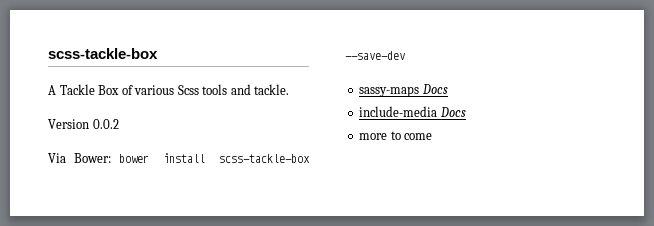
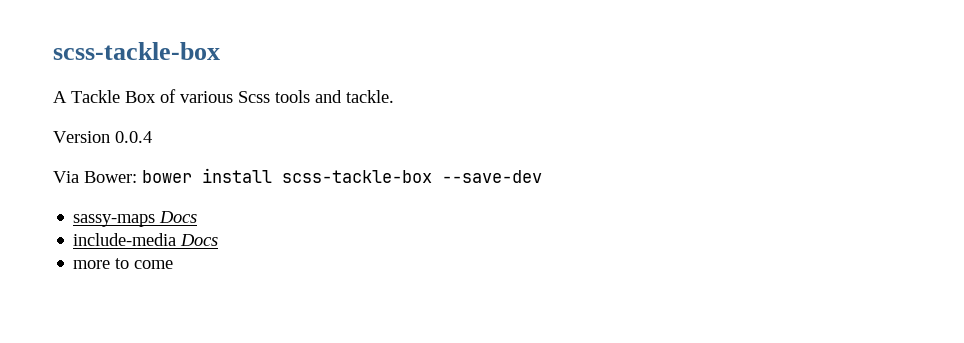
[92,119,119,129] 0.0.2 -> [115,131,152,143] 0.0.4

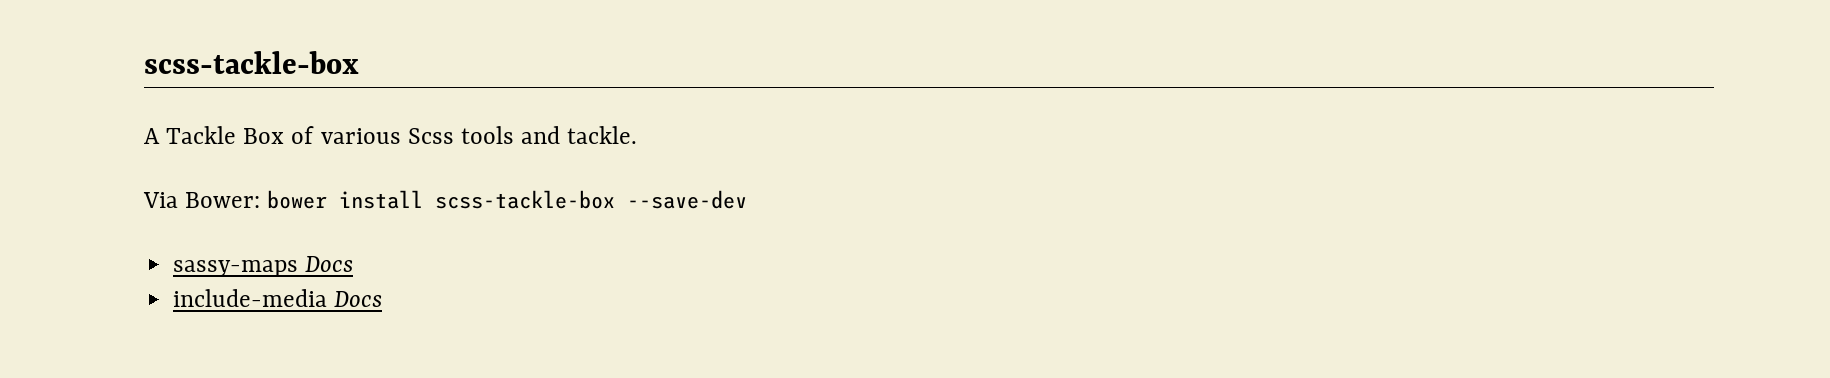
[53,131,152,143] // Version 0.0.4 -> (638, 135) none
[73,258,174,269] // more to come -> (383, 299) none

